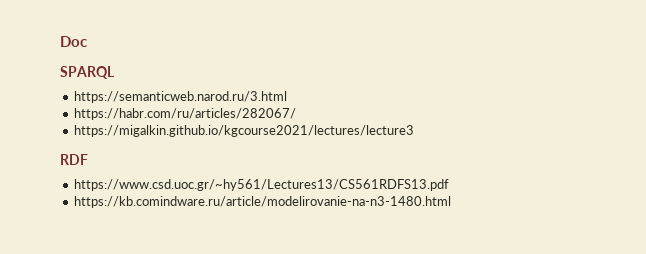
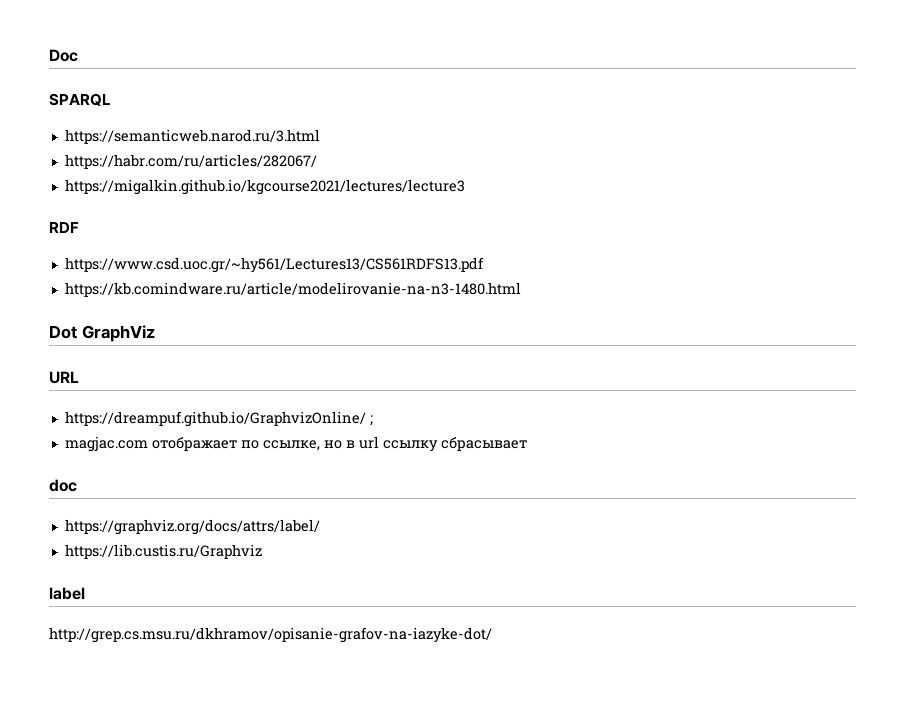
(452, 202) none -> [49,325,155,342] [49,371,79,384] [64,411,373,427] [64,436,527,452] [49,479,77,492] [64,519,320,535] [64,544,262,559] [49,587,85,600] [49,627,492,643] // Dot GraphViz // URL // https://dreampuf.github.io/GraphvizOnline/ ; // magjac.com отображает по ссылке, но в url ссылку сбрасывает // doc // https://graphviz.org/docs/attrs/label/ // https://lib.custis.ru/Graphviz // label // http://grep.cs.msu.ru/dkhramov/opisanie-grafov-na-iazyke-dot/

